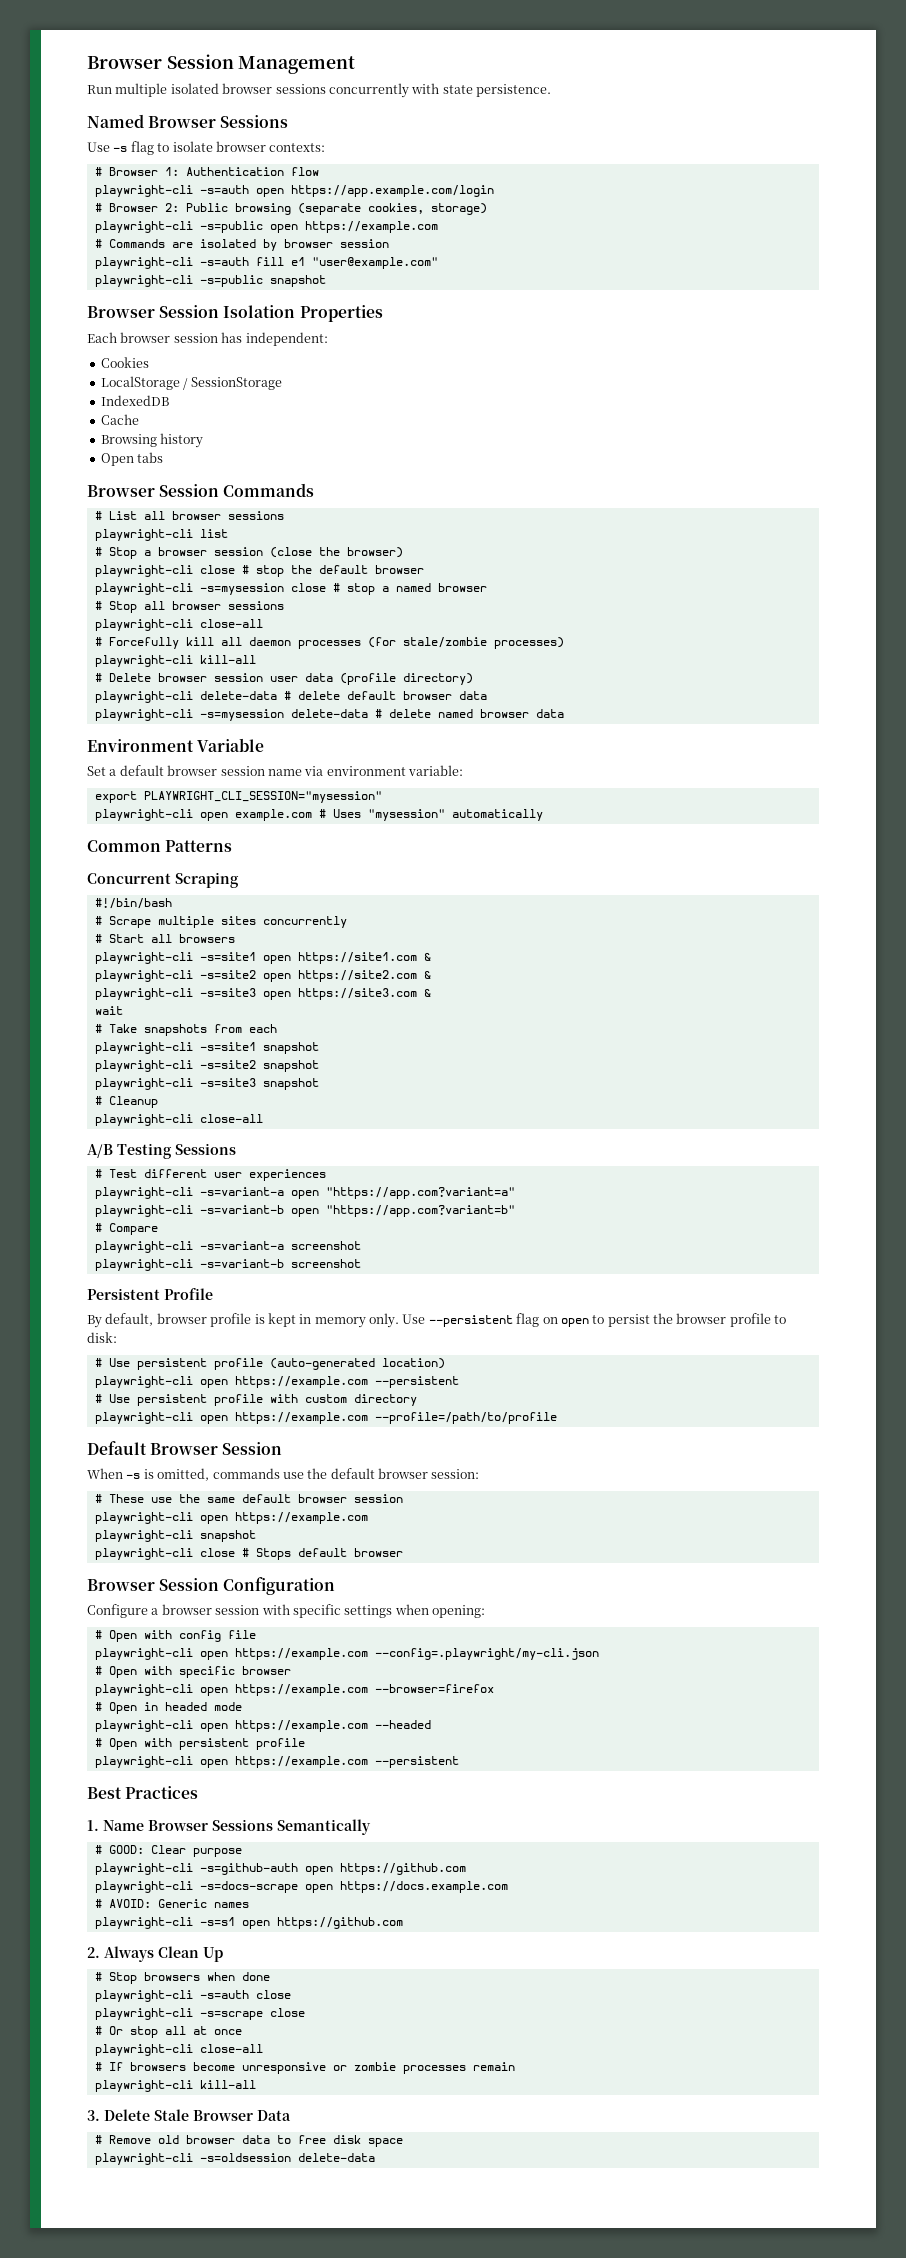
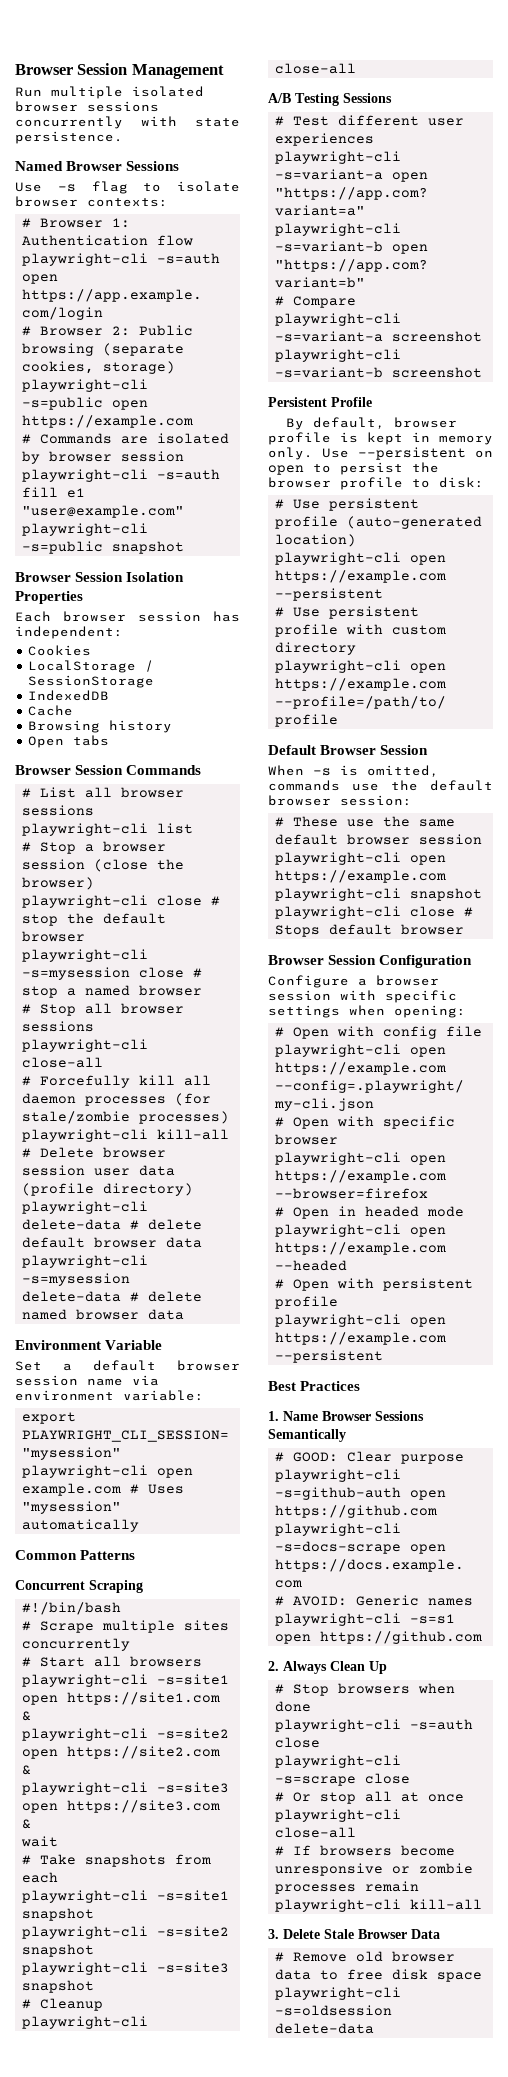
[516,1313,540,1327] flag -> (466, 453) none

